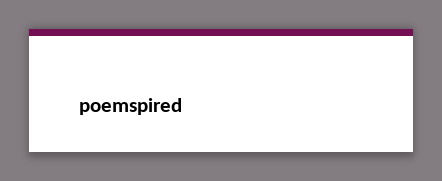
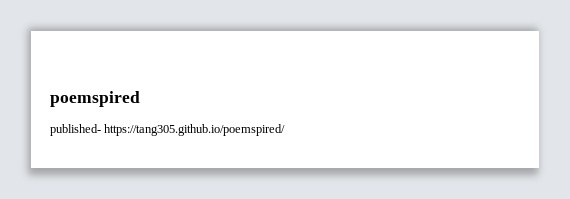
(182, 106) none -> [50,124,286,136] // published- https://tang305.github.io/poemspired/

